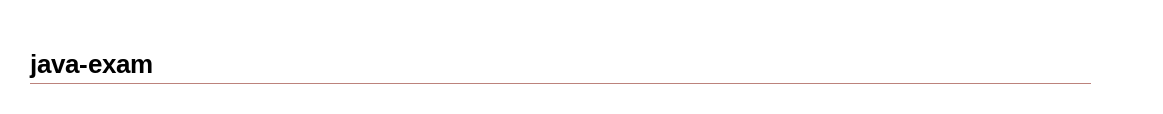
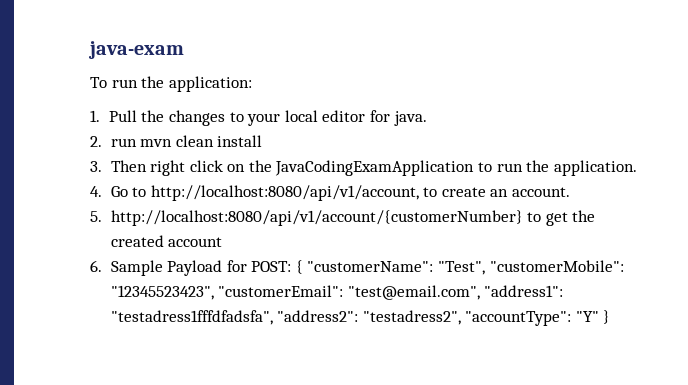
(153, 66) none -> [90,76,252,92] [90,110,427,126] [90,135,263,147] [90,160,637,176] [90,185,571,201] [90,210,596,226] [110,235,223,247] [90,260,624,276] [110,285,564,300] [110,310,611,326] // To run the application: // 1. Pull the changes to your local editor for java. // 2. run mvn clean install // 3. Then right click on the JavaCodingExamApplication to run the application. // 4. Go to http://localhost:8080/api/v1/account, to create an account. // 5. http://localhost:8080/api/v1/account/{customerNumber} to get the created account // 6. Sample Payload for POST: { "customerName": "Test", "customerMobile": "12345523423", "customerEmail": "test@email.com", "address1": "testadress1fffdfadsfa", "address2": "testadress2", "accountType": "Y" }

